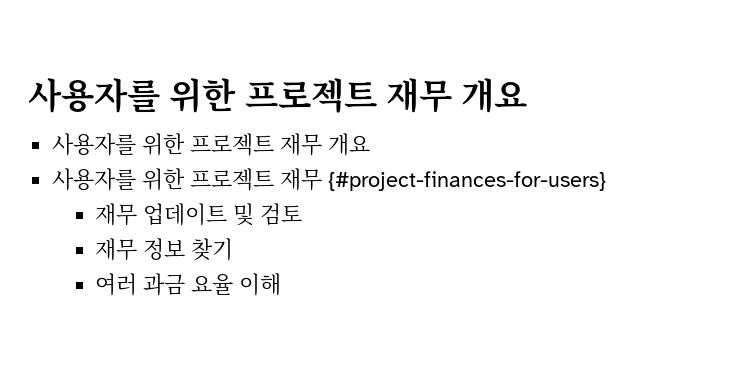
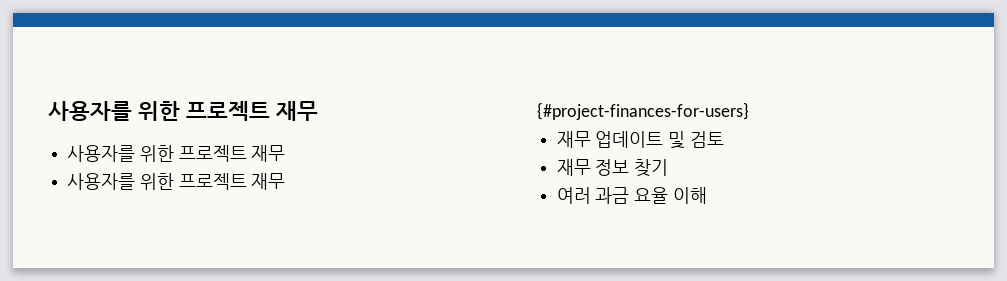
[28,78,528,113] [52,133,371,156] 사용자를 위한 프로젝트 재무 개요 // 사용자를 위한 프로젝트 재무 개요 -> [48,101,318,121] [67,145,286,162] 사용자를 위한 프로젝트 재무 // 사용자를 위한 프로젝트 재무

